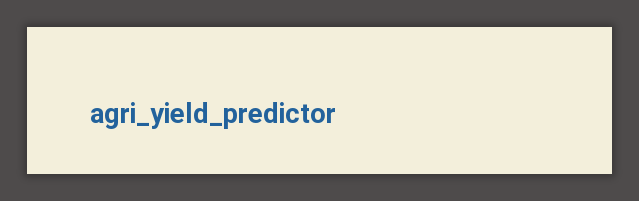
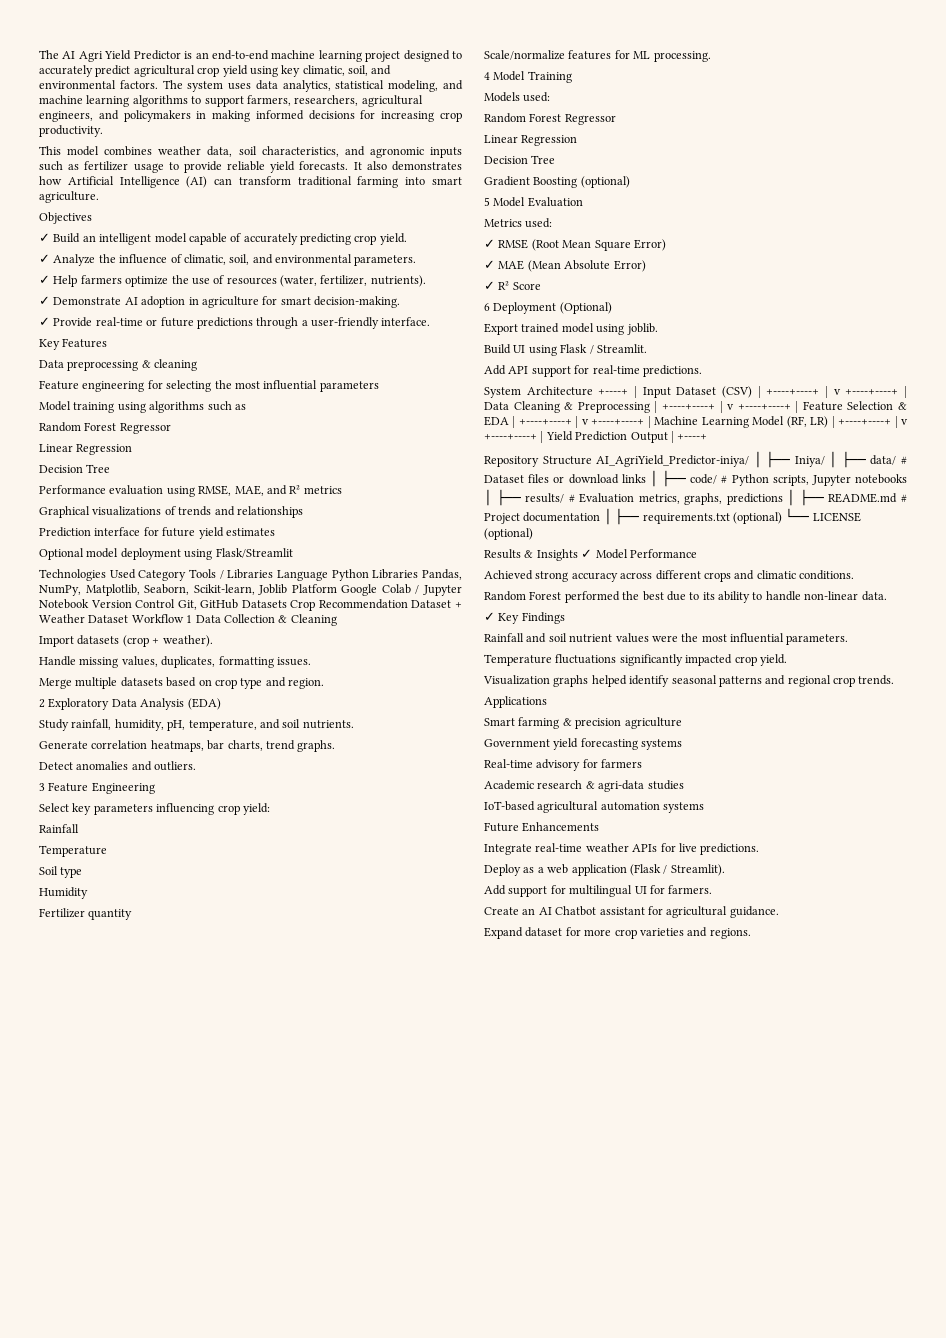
[90,102,336,129] agri_yield_predictor -> [39,50,463,62] [39,65,392,77] [39,80,463,92] [39,95,423,107] [39,110,462,122] [39,125,103,137] [39,146,462,158] [39,161,462,173] [39,176,462,188] [39,191,99,203] [39,212,92,224] [39,233,407,245] [39,254,417,266] [39,275,426,287] [39,296,400,308] [39,317,431,329] [39,338,108,350] [39,359,198,371] [39,380,379,392] [39,401,246,413] [39,422,171,434] [39,444,133,455] [39,464,111,473] [39,485,342,497] [39,506,303,518] [39,527,275,539] [39,548,293,560] [39,569,463,581] [39,584,462,596] [39,599,462,611] [39,614,337,626] [39,635,213,647] [39,656,311,668] [39,677,324,689] [39,698,221,710] [39,719,354,731] [39,740,336,752] [39,761,197,771] [39,782,155,794] [39,803,270,815] [39,824,79,833] [39,845,107,857] [39,866,83,878] [39,887,88,899] [39,908,133,920] [484,50,711,62] [484,71,572,83] [484,92,551,102] [484,113,616,125] [484,135,578,146] [484,155,556,164] [484,176,630,188] [484,197,583,207] [484,218,553,228] [484,239,666,251] [484,260,646,272] [484,281,541,290] [484,302,612,314] [484,323,658,335] [484,344,647,356] [484,365,702,377] [484,386,907,398] [484,401,907,413] [484,416,908,428] [484,431,708,443] [484,451,907,468] [484,470,907,487] [484,489,907,506] [484,508,861,525] [484,528,533,540] [484,549,697,561] [484,570,854,582] [484,591,887,603] [484,612,565,624] [484,633,849,645] [484,654,787,666] [483,675,895,687] [484,696,547,708] [484,717,682,729] [484,738,683,750] [484,759,643,771] [484,780,684,792] [484,801,705,813] [484,822,600,832] [484,843,760,855] [484,864,725,876] [484,885,713,897] [484,906,779,918] [484,927,751,939] The AI Agri Yield Predictor is an end-to-end machine learning project designed to accurately predict agricultural crop yield using key climatic, soil, and environmental factors. The system uses data analytics, statistical modeling, and machine learning algorithms to support farmers, researchers, agricultural engineers, and policymakers in making informed decisions for increasing crop productivity. // This model combines weather data, soil characteristics, and agronomic inputs such as fertilizer usage to provide reliable yield forecasts. It also demonstrates how Artificial Intelligence (AI) can transform traditional farming into smart agriculture. // Objectives // ✓ Build an intelligent model capable of accurately predicting crop yield. // ✓ Analyze the influence of climatic, soil, and environmental parameters. // ✓ Help farmers optimize the use of resources (water, fertilizer, nutrients). // ✓ Demonstrate AI adoption in agriculture for smart decision-making. // ✓ Provide real-time or future predictions through a user-friendly interface. // Key Features // Data preprocessing & cleaning // Feature engineering for selecting the most influential parameters // Model training using algorithms such as // Random Forest Regressor // Linear Regression // Decision Tree // Performance evaluation using RMSE, MAE, and R² metrics // Graphical visualizations of trends and relationships // Prediction interface for future yield estimates // Optional model deployment using Flask/Streamlit // Technologies Used Category Tools / Libraries Language Python Libraries Pandas, NumPy, Matplotlib, Seaborn, Scikit-learn, Joblib Platform Google Colab / Jupyter Notebook Version Control Git, GitHub Datasets Crop Recommendation Dataset + Weather Dataset Workflow 1 Data Collection & Cleaning // Import datasets (crop + weather). // Handle missing values, duplicates, formatting issues. // Merge multiple datasets based on crop type and region. // 2 Exploratory Data Analysis (EDA) // Study rainfall, humidity, pH, temperature, and soil nutrients. // Generate correlation heatmaps, bar charts, trend graphs. // Detect anomalies and outliers. // 3 Feature Engineering // Select key parameters influencing crop yield: // Rainfall // Temperature // Soil type // Humidity // Fertilizer quantity // Scale/normalize features for ML processing. // 4 Model Training // Models used: // Random Forest Regressor // Linear Regression // Decision Tree // Gradient Boosting (optional) // 5 Model Evaluation // Metrics used: // ✓ RMSE (Root Mean Square Error) // ✓ MAE (Mean Absolute Error) // ✓ R² Score // 6 Deployment (Optional) // Export trained model using joblib. // Build UI using Flask / Streamlit. // Add API support for real-time predictions. // System Architecture +----+ | Input Dataset (CSV) | +----+----+ | v +----+----+ | Data Cleaning & Preprocessing | +----+----+ | v +----+----+ | Feature Selection & EDA | +----+----+ | v +----+----+ | Machine Learning Model (RF, LR) | +----+----+ | v +----+----+ | Yield Prediction Output | +----+ // Repository Structure AI_AgriYield_Predictor-iniya/ │ ├── Iniya/ │ ├── data/ # Dataset files or download links │ ├── code/ # Python scripts, Jupyter notebooks │ ├── results/ # Evaluation metrics, graphs, predictions │ ├── README.md # Project documentation │ ├── requirements.txt (optional) └── LICENSE (optional) // Results & Insights ✓ Model Performance // Achieved strong accuracy across different crops and climatic conditions. // Random Forest performed the best due to its ability to handle non-linear data. // ✓ Key Findings // Rainfall and soil nutrient values were the most influential parameters. // Temperature fluctuations significantly impacted crop yield. // Visualization graphs helped identify seasonal patterns and regional crop trends. // Applications // Smart farming & precision agriculture // Government yield forecasting systems // Real-time advisory for farmers // Academic research & agri-data studies // IoT-based agricultural automation systems // Future Enhancements // Integrate real-time weather APIs for live predictions. // Deploy as a web application (Flask / Streamlit). // Add support for multilingual UI for farmers. // Create an AI Chatbot assistant for agricultural guidance. // Expand dataset for more crop varieties and regions.

